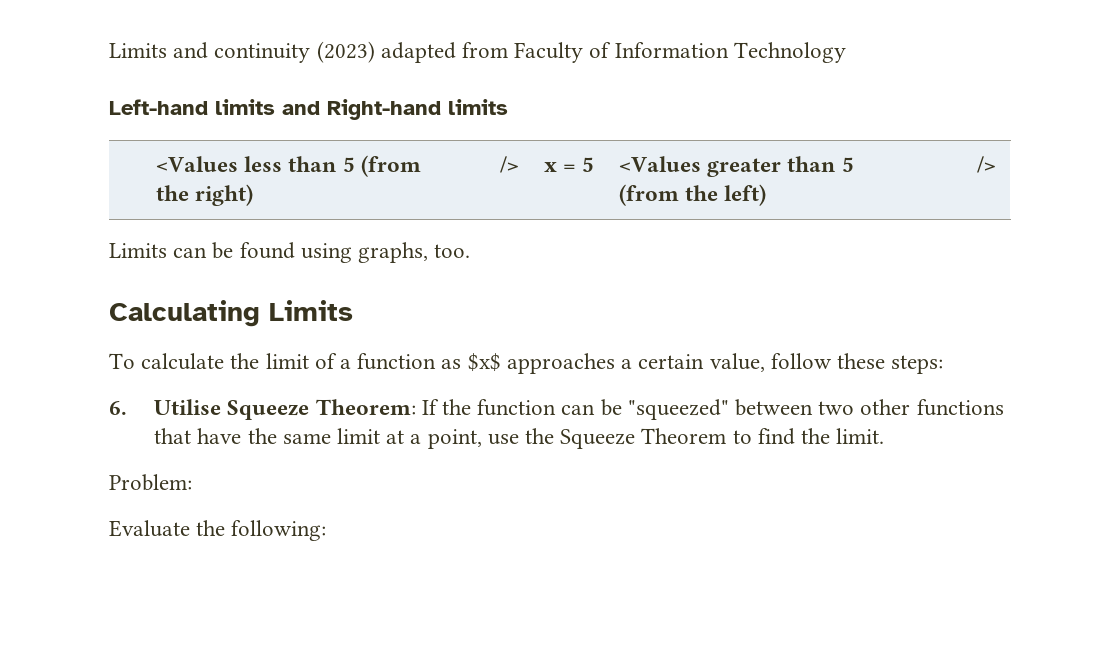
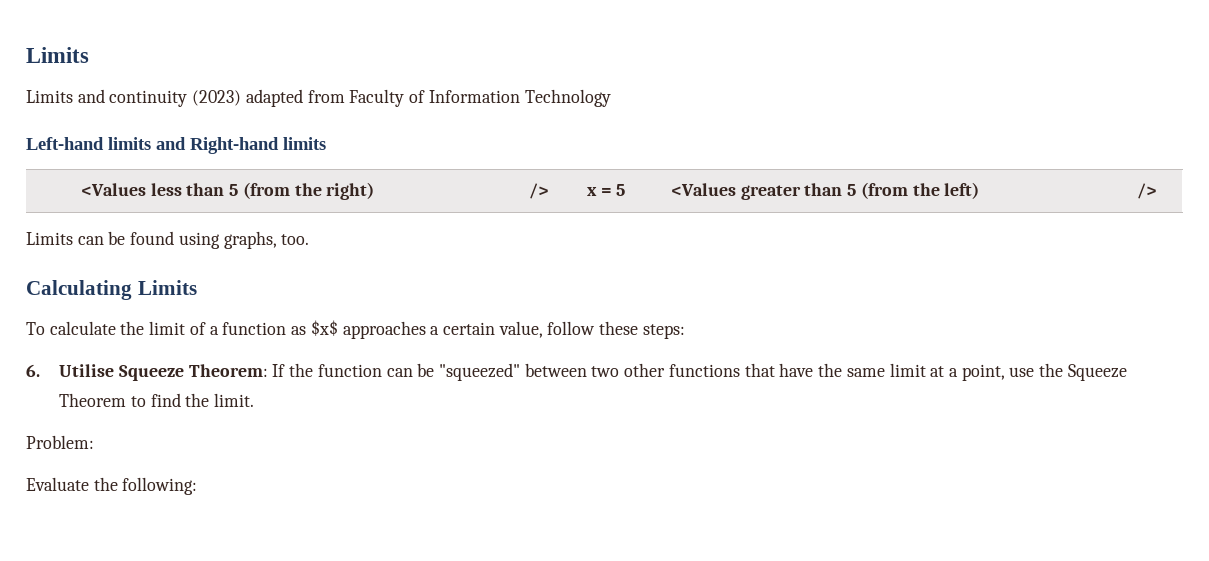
[109,43,167,58] Limits -> [26,47,89,63] [26,90,73,103] Limits // Limits

